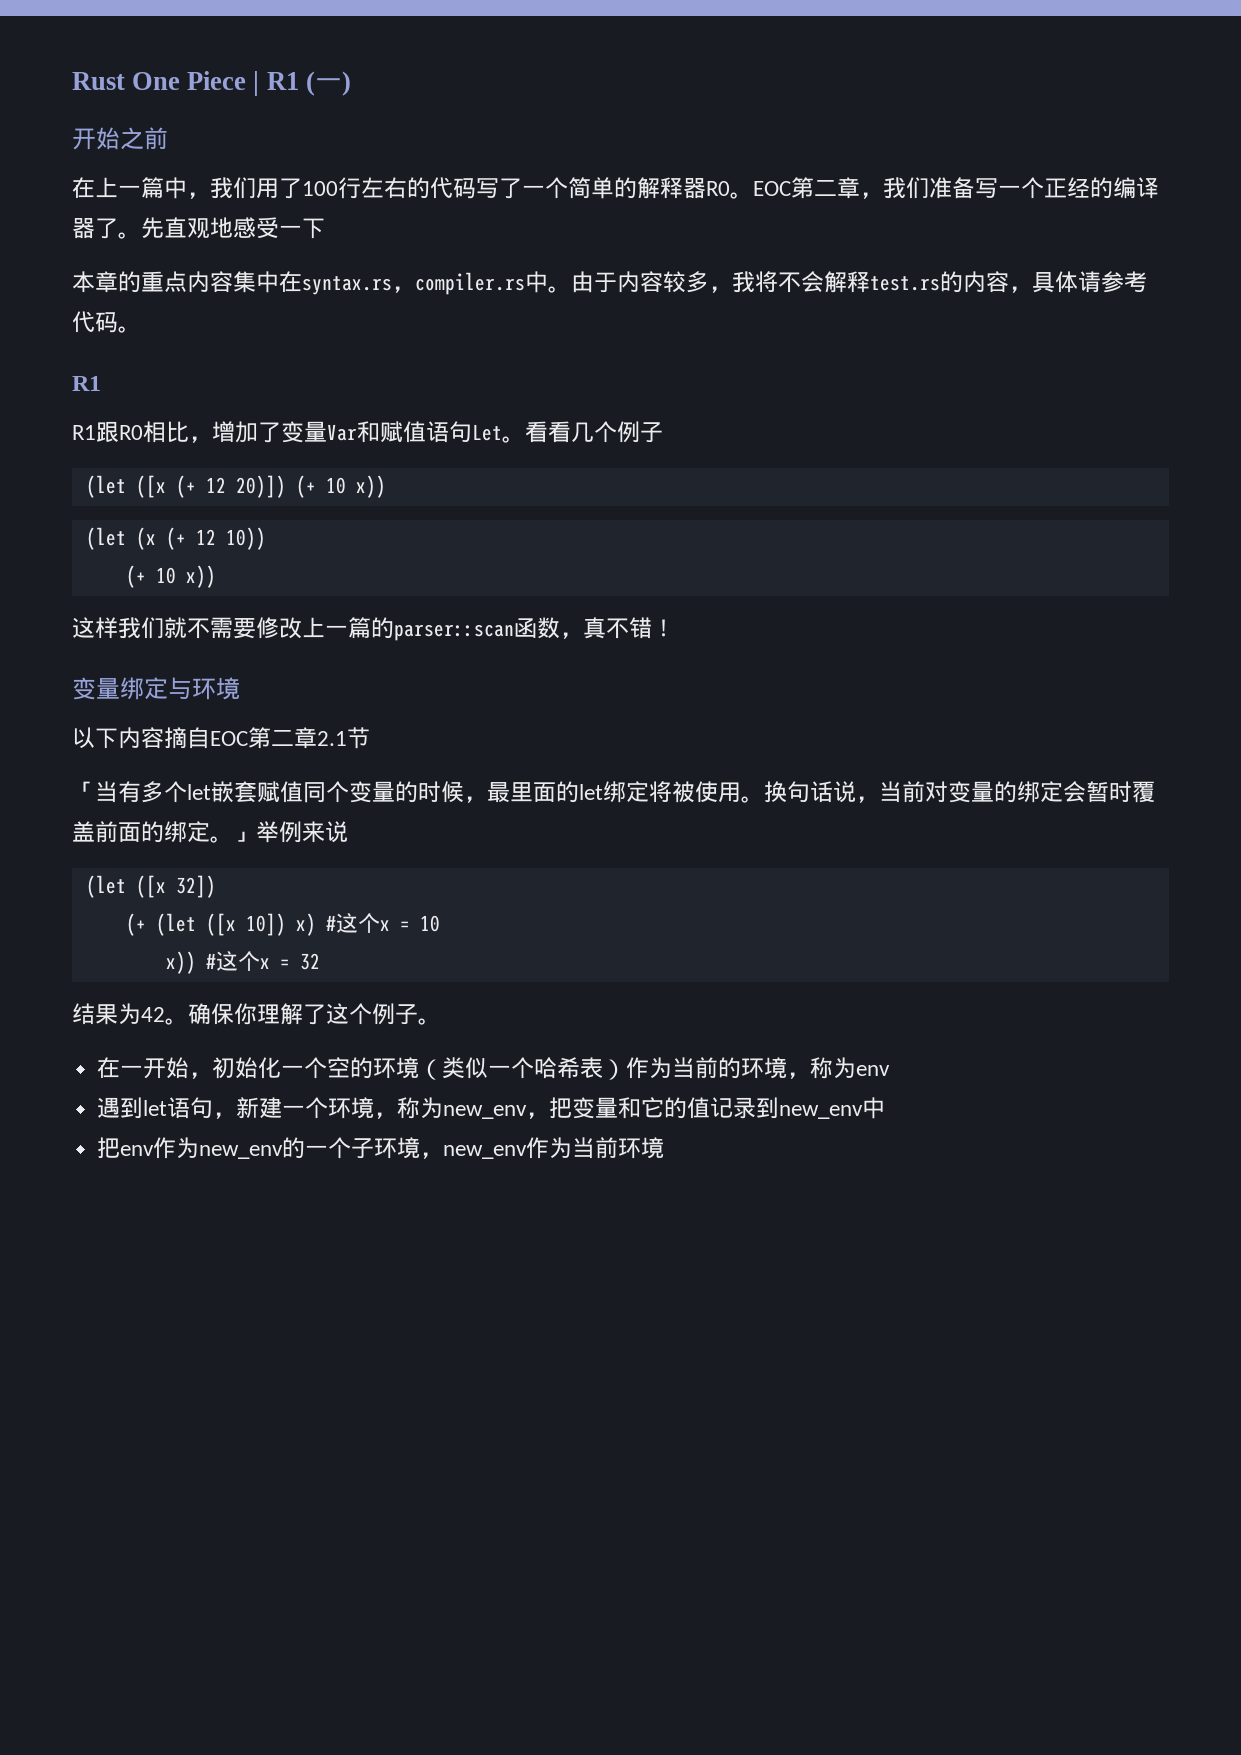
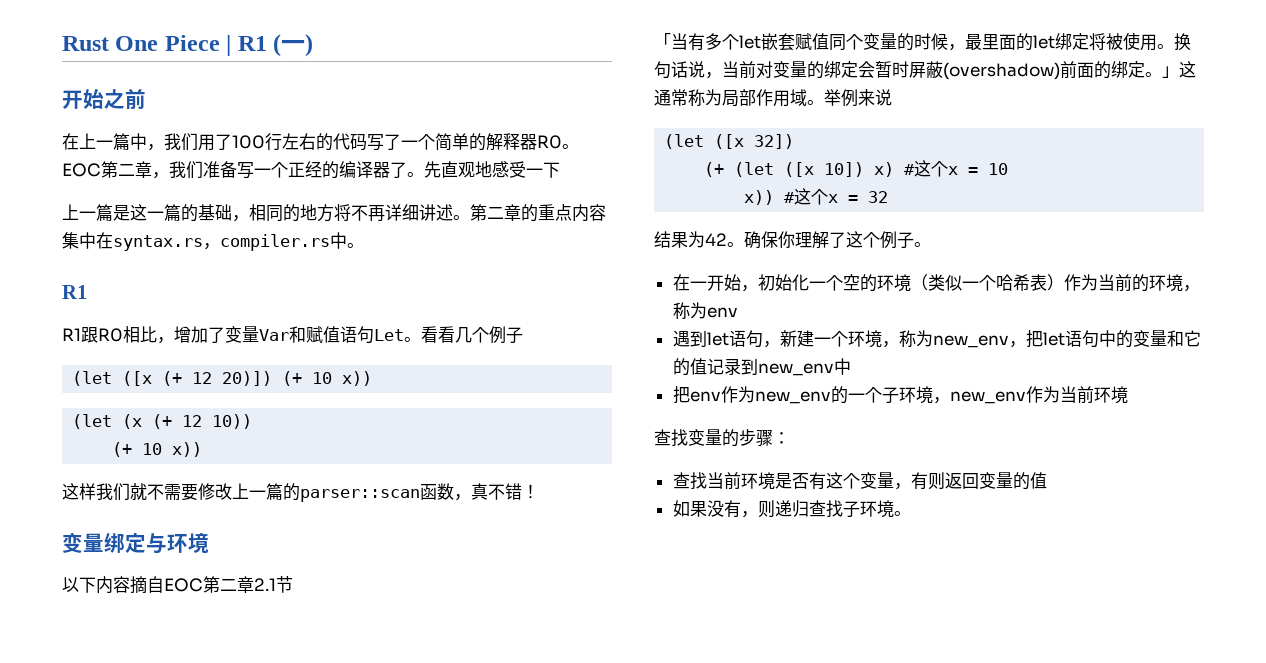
[72,271,95,293] 本 -> [62,204,504,222] 上一篇是这一篇的基础，相同的地方将不再详细讲述。第二
[571,271,1147,293] [72,311,141,333] 由于内容较多，我将不会解释test.rs的内容，具体请参考代码。 -> (364, 245) none
[1132,781,1155,803] [72,821,95,842] 覆盖 -> [909,61,1060,80] 屏蔽(overshadow)
(256, 836) none -> [1179,61,1196,78] [654,89,824,107] 这通常称为局部作用域。
(573, 1108) none -> [1042,330,1133,348] let语句中的
(665, 1148) none -> [654,429,790,447] [672,472,1047,490] [672,500,911,518] // 查找变量的步骤： // 查找当前环境是否有这个变量，有则返回变量的值 // 如果没有，则递归查找子环境。

